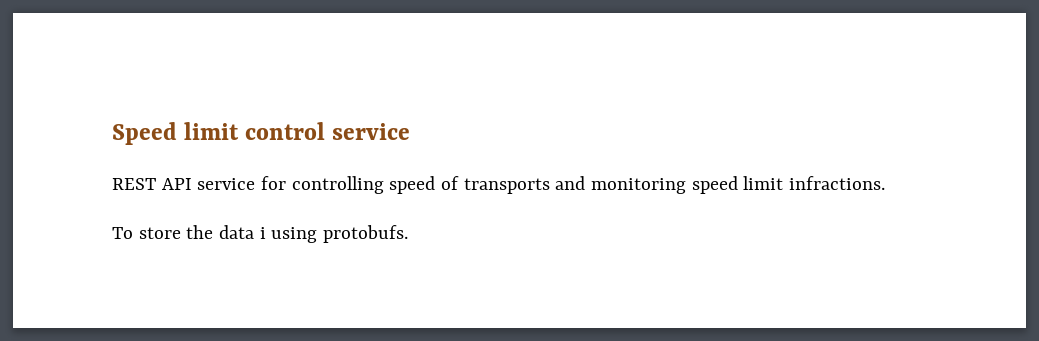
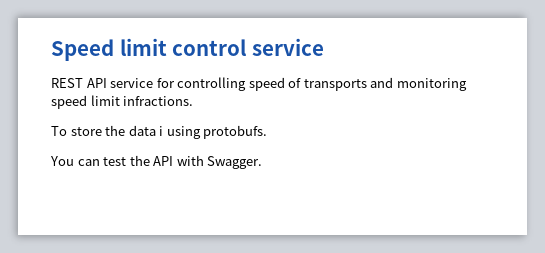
(409, 234) none -> [50,155,263,169] // You can test the API with Swagger.

